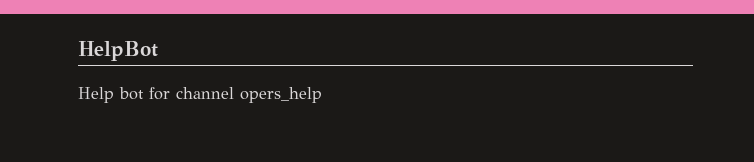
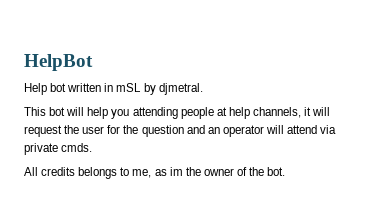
[149,87,322,103] for channel opers_help -> [67,83,203,95] [24,107,331,119] [24,125,337,137] [24,143,93,155] [24,167,286,179] written in mSL by djmetral. // This bot will help you attending people at help channels, it will request the user for the question and an operator will attend via private cmds. // All credits belongs to me, as im the owner of the bot.

